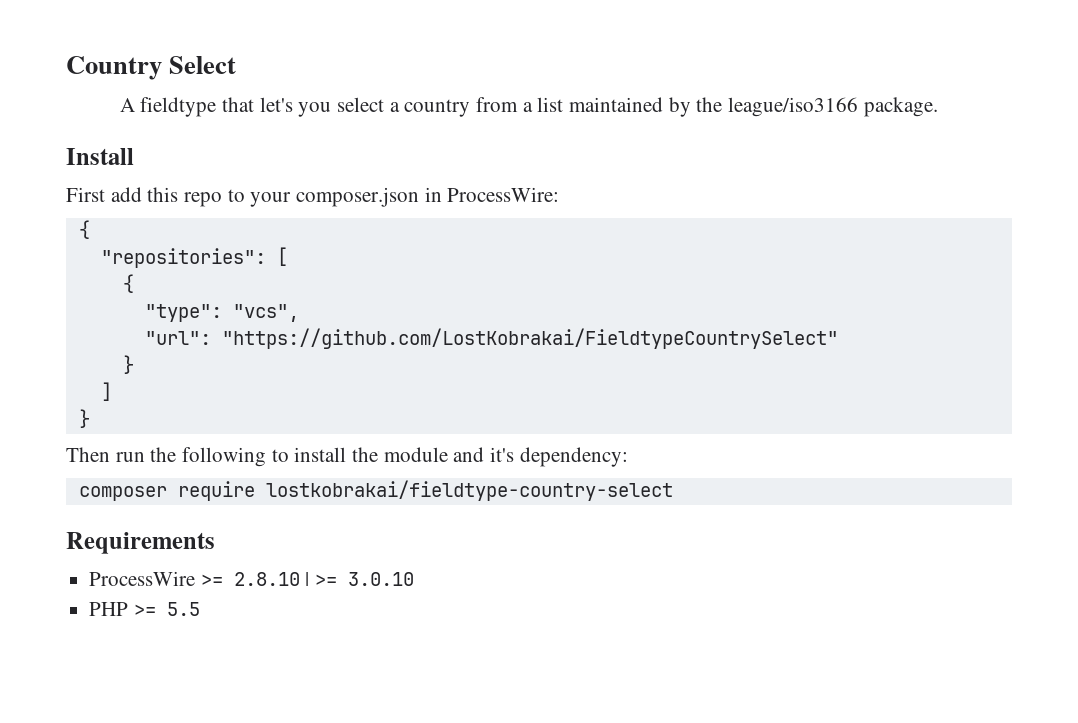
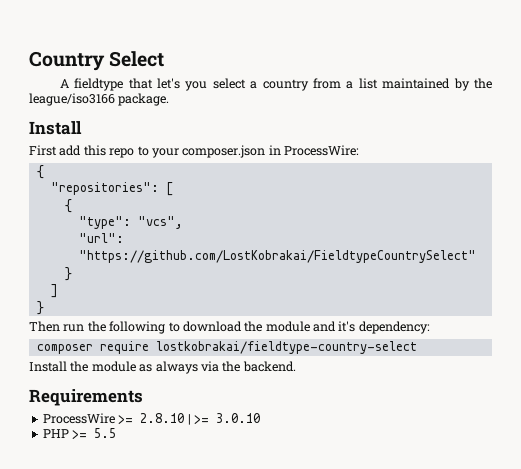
[294,447,347,462] install -> [182,321,242,332] download
(673, 490) none -> [29,361,296,374] // Install the module as always via the backend.

